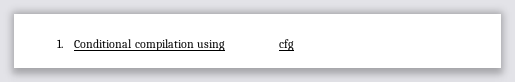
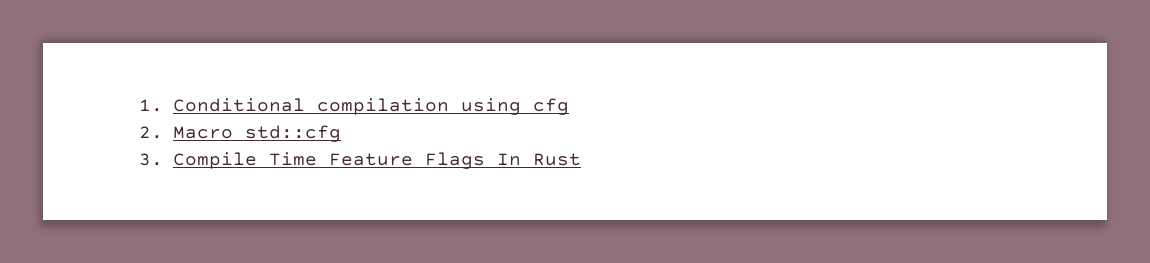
(295, 45) none -> [139,125,341,142] [139,152,581,169] // 2. Macro std::cfg // 3. Compile Time Feature Flags In Rust

